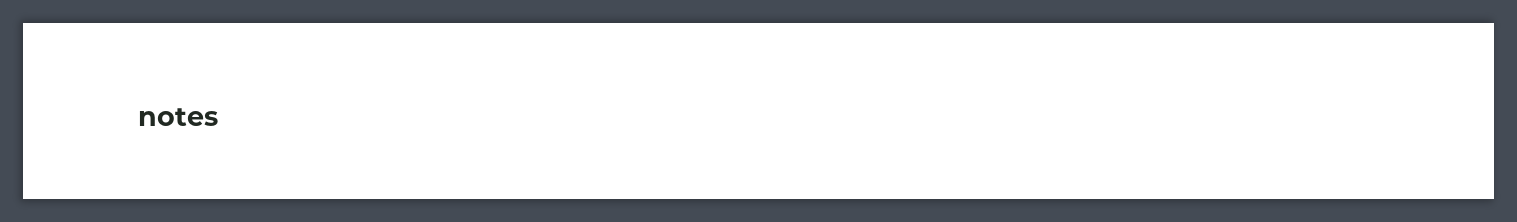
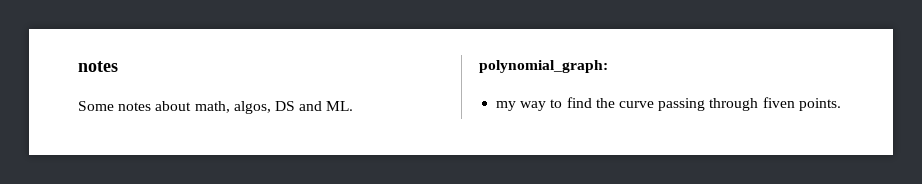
[138,108,218,126] notes -> [78,61,118,72] [78,101,354,114] [479,60,608,73] [496,97,841,111] notes // Some notes about math, algos, DS and ML. // polynomial_graph: // my way to find the curve passing through fiven points.

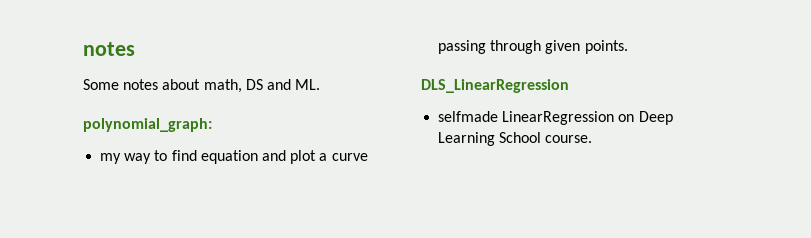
[233,101,271,114] algos, -> (242, 86) none
[595,98,615,108] the -> [200,150,328,164] equation and plot a
[762,97,795,108] fiven -> [545,40,581,54] given
(841, 104) none -> [421,79,569,93] [438,111,673,125] [438,132,593,146] // DLS_LinearRegression // selfmade LinearRegression on Deep Learning School course.

